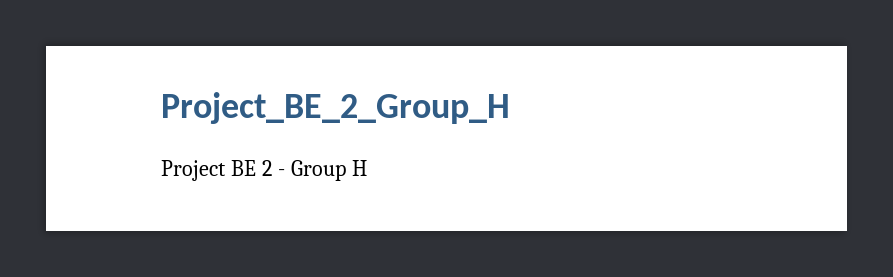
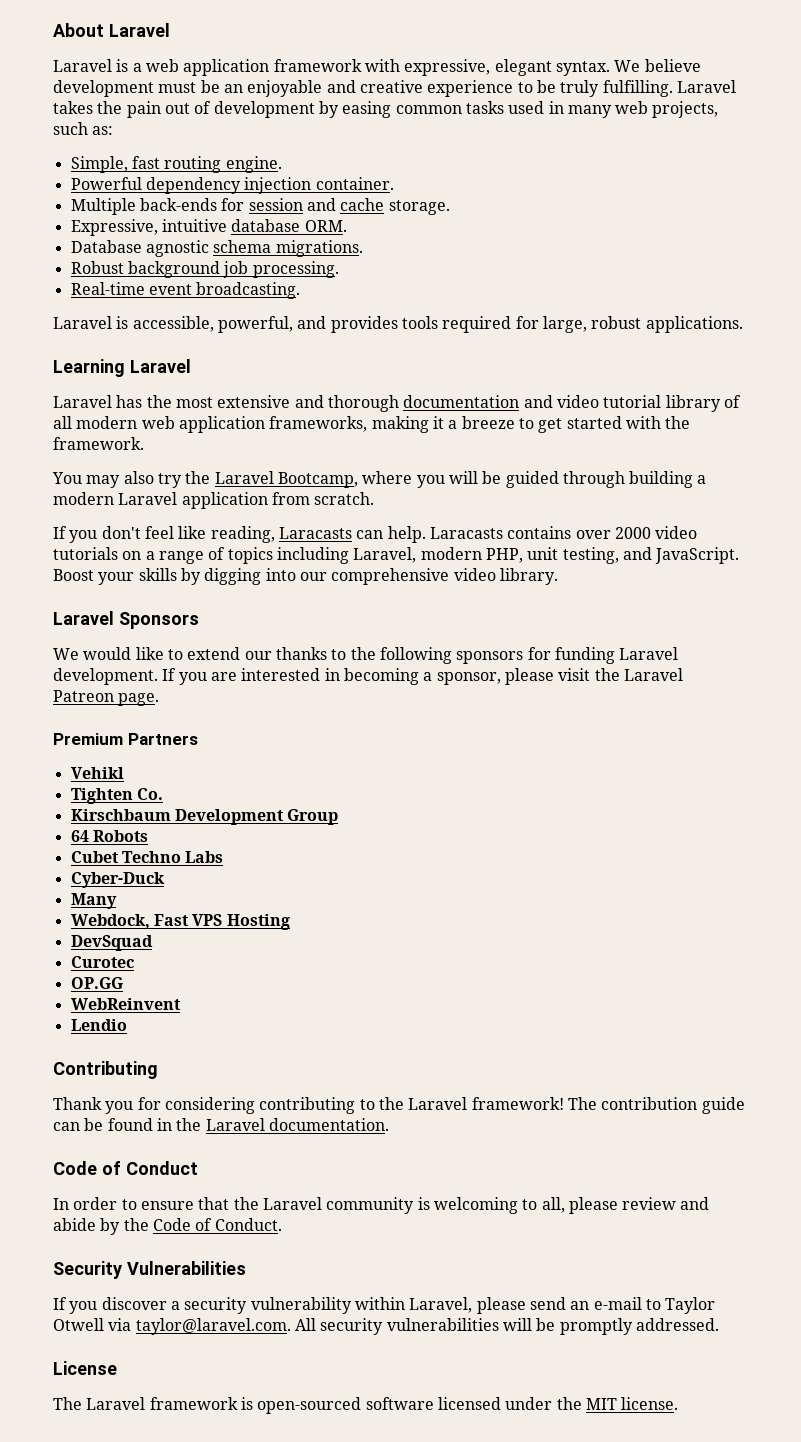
[161,92,510,124] [161,160,367,181] Project_BE_2_Group_H // Project BE 2 - Group H -> [53,23,170,37] [53,59,701,76] [53,80,736,97] [53,101,719,118] [53,122,114,135] [70,156,282,173] [70,177,394,194] [70,198,450,215] [70,219,347,236] [70,240,363,257] [70,261,339,278] [70,282,301,299] [53,316,743,333] [53,359,191,377] [53,395,741,412] [53,416,691,433] [53,437,144,450] [52,471,707,488] [53,492,375,509] [53,526,698,543] [53,547,740,564] [53,568,558,585] [53,611,199,629] [53,647,679,664] [53,668,683,685] [53,690,160,706] [53,733,198,745] [70,767,124,779] [70,788,163,804] [70,809,339,825] [70,830,148,842] [70,851,224,863] [70,872,165,888] [70,893,117,909] [70,914,290,930] [70,935,153,951] [70,956,134,968] [70,977,123,989] [70,998,181,1010] [70,1019,127,1031] [53,1061,158,1079] [53,1097,745,1114] [53,1118,389,1131] [53,1161,198,1175] [53,1197,710,1214] [53,1218,282,1235] [53,1261,246,1279] [53,1297,716,1314] [53,1318,719,1335] [53,1361,117,1375] [53,1397,679,1414] About Laravel // Laravel is a web application framework with expressive, elegant syntax. We believe development must be an enjoyable and creative experience to be truly fulfilling. Laravel takes the pain out of development by easing common tasks used in many web projects, such as: // Simple, fast routing engine. // Powerful dependency injection container. // Multiple back-ends for session and cache storage. // Expressive, intuitive database ORM. // Database agnostic schema migrations. // Robust background job processing. // Real-time event broadcasting. // Laravel is accessible, powerful, and provides tools required for large, robust applications. // Learning Laravel // Laravel has the most extensive and thorough documentation and video tutorial library of all modern web application frameworks, making it a breeze to get started with the framework. // You may also try the Laravel Bootcamp, where you will be guided through building a modern Laravel application from scratch. // If you don't feel like reading, Laracasts can help. Laracasts contains over 2000 video tutorials on a range of topics including Laravel, modern PHP, unit testing, and JavaScript. Boost your skills by digging into our comprehensive video library. // Laravel Sponsors // We would like to extend our thanks to the following sponsors for funding Laravel development. If you are interested in becoming a sponsor, please visit the Laravel Patreon page. // Premium Partners // Vehikl // Tighten Co. // Kirschbaum Development Group // 64 Robots // Cubet Techno Labs // Cyber-Duck // Many // Webdock, Fast VPS Hosting // DevSquad // Curotec // OP.GG // WebReinvent // Lendio // Contributing // Thank you for considering contributing to the Laravel framework! The contribution guide can be found in the Laravel documentation. // Code of Conduct // In order to ensure that the Laravel community is welcoming to all, please review and abide by the Code of Conduct. // Security Vulnerabilities // If you discover a security vulnerability within Laravel, please send an e-mail to Taylor Otwell via taylor@laravel.com. All security vulnerabilities will be promptly addressed. // License // The Laravel framework is open-sourced software licensed under the MIT license.

